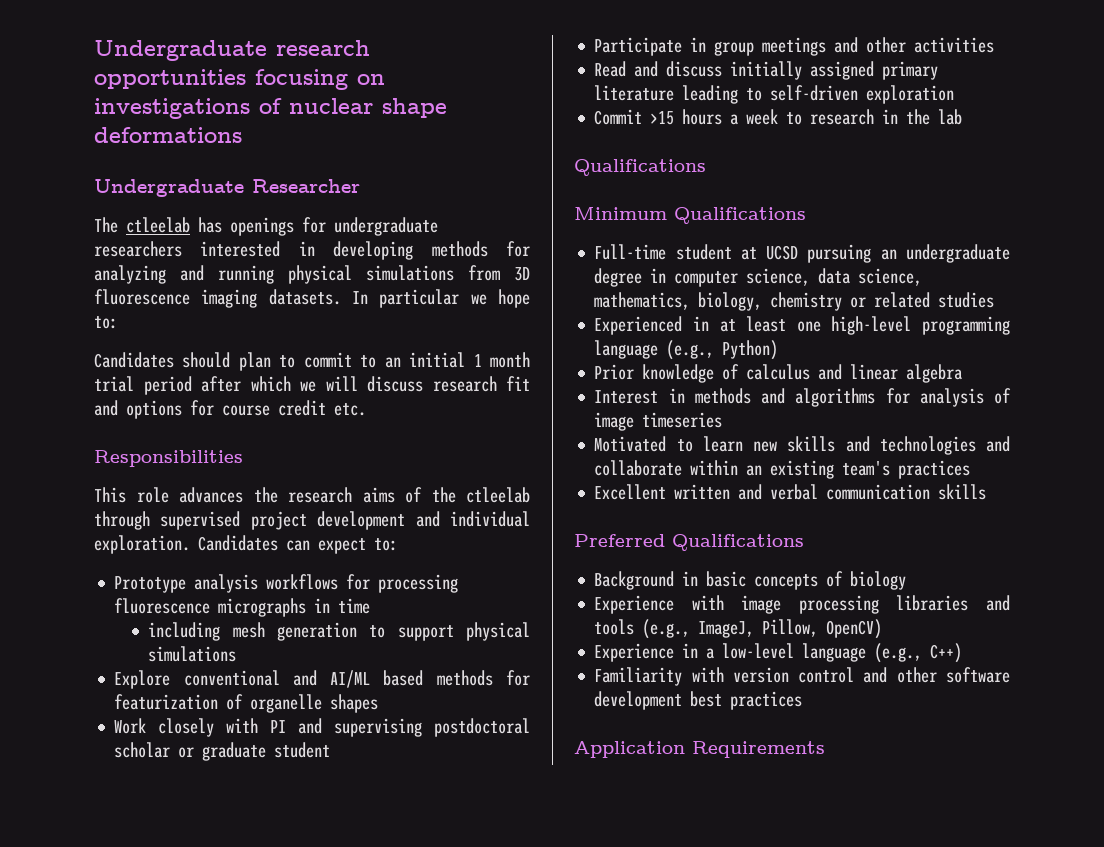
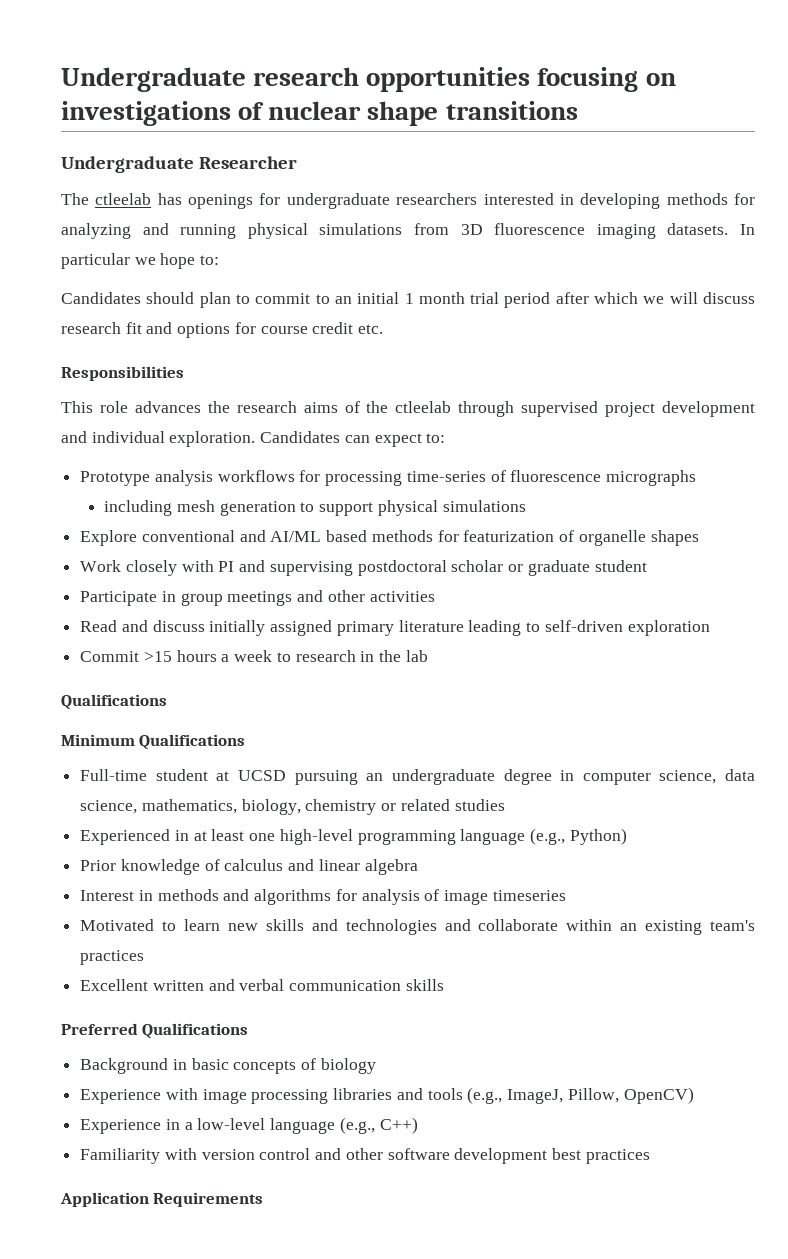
[94,127,242,143] deformations -> [445,101,578,120] transitions
(459, 583) none -> [406,470,506,482] time-series of
[314,598,371,614] in time -> (697, 478) none

